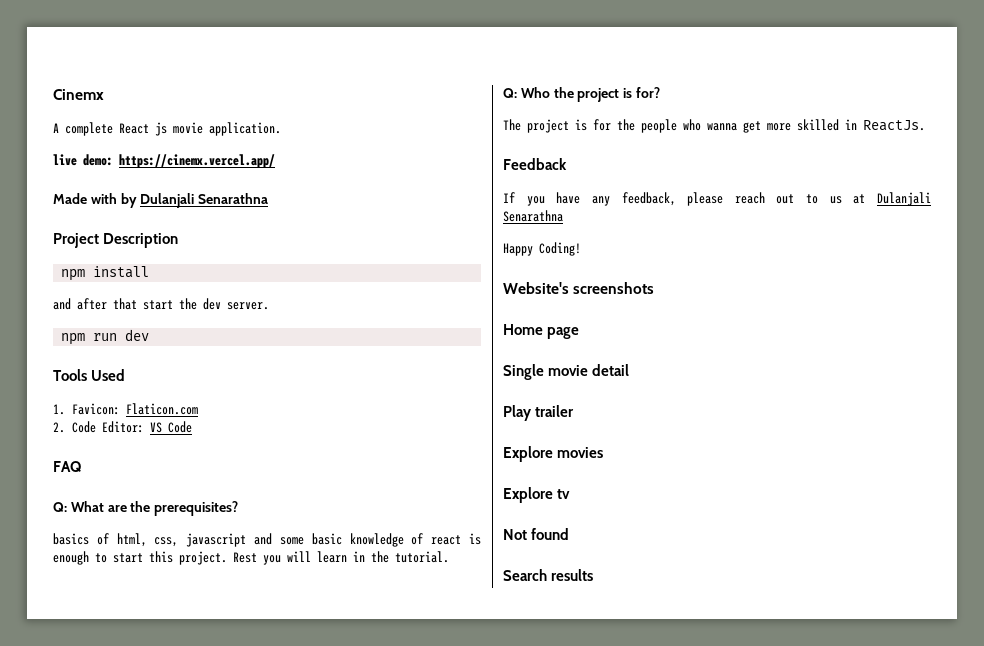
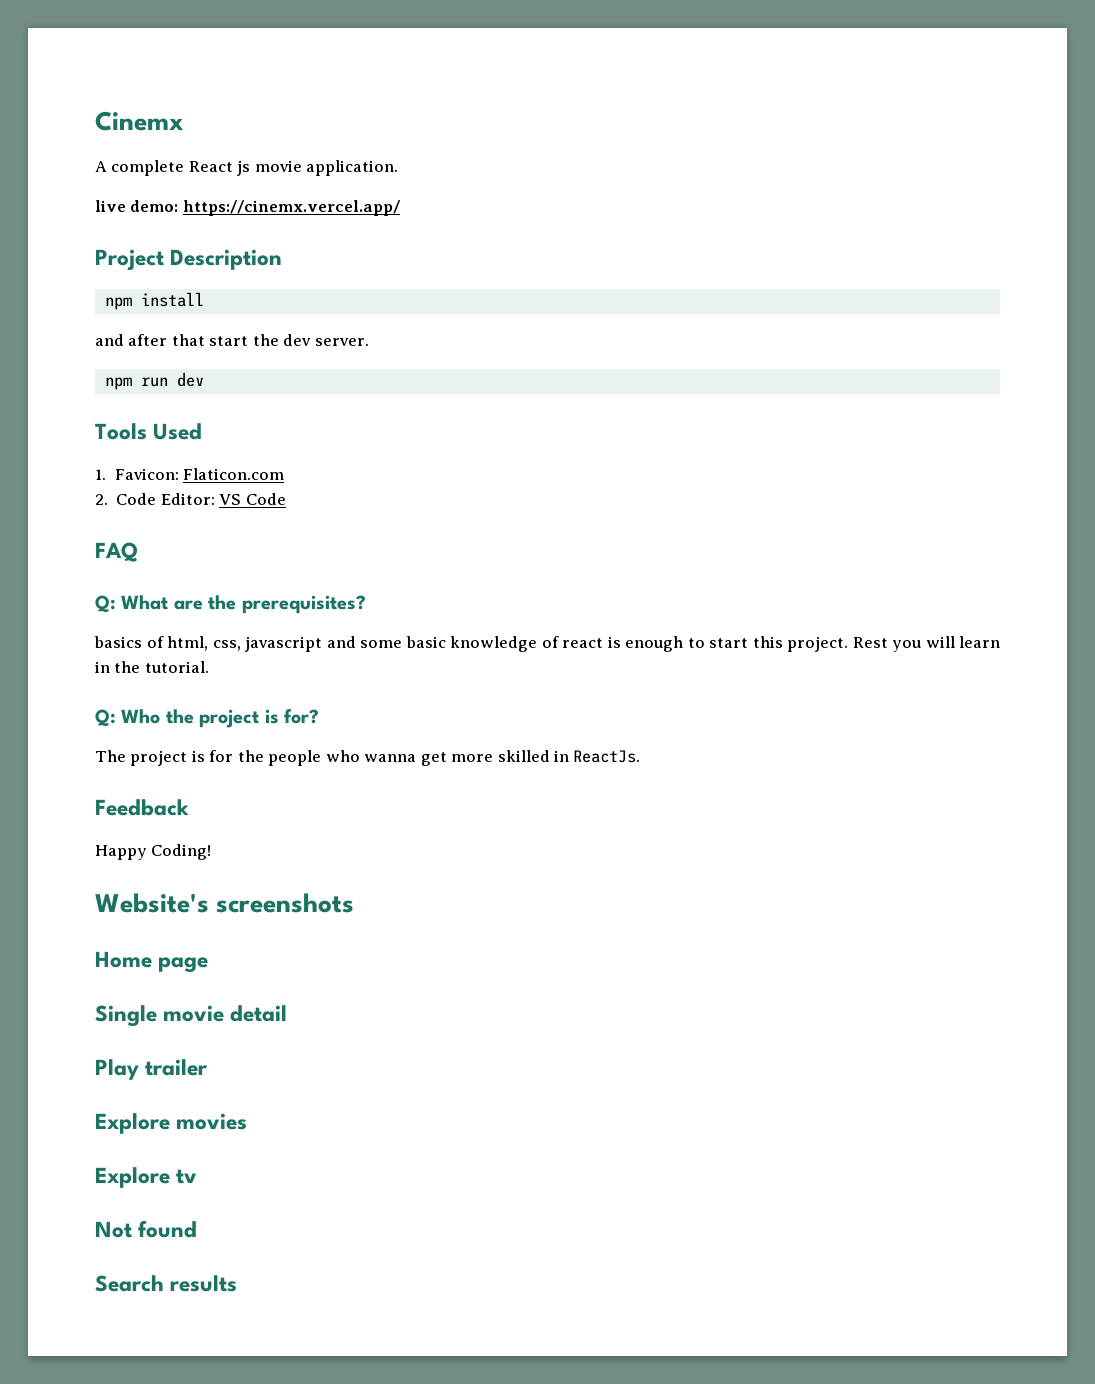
[53,193,269,208] // Made with by Dulanjali Senarathna -> (400, 208) none
[503,192,931,206] [503,210,563,222] // If you have any feedback, please reach out to us at Dulanjali Senarathna -> (189, 807) none

